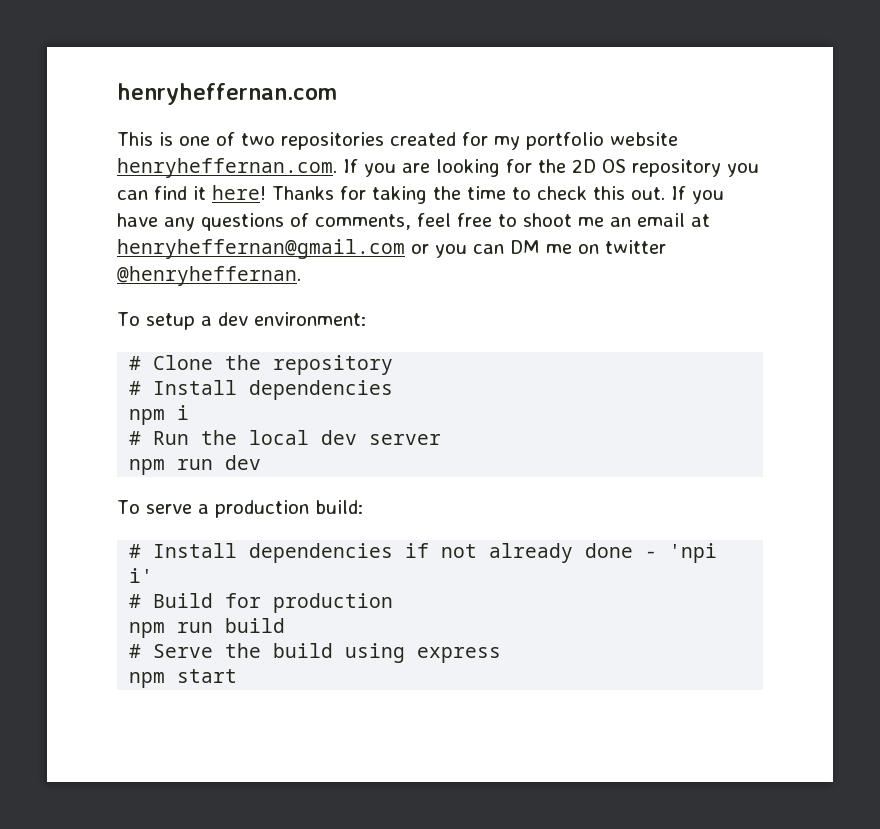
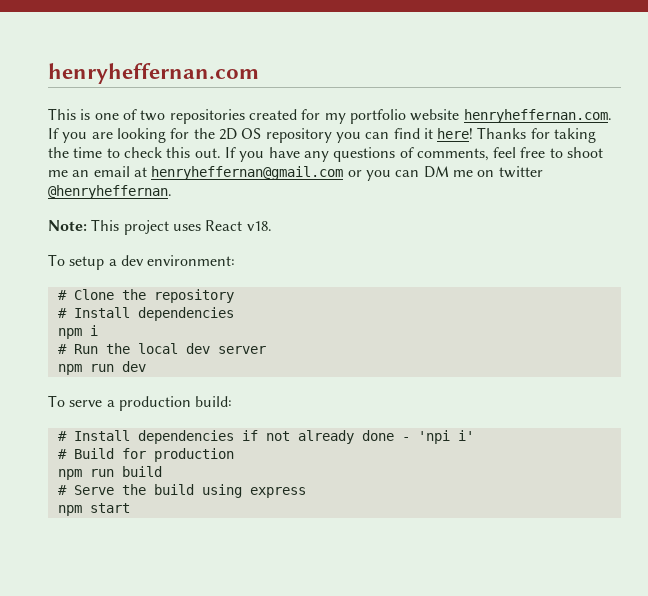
(301, 276) none -> [48,219,272,235] // Note: This project uses React v18.

